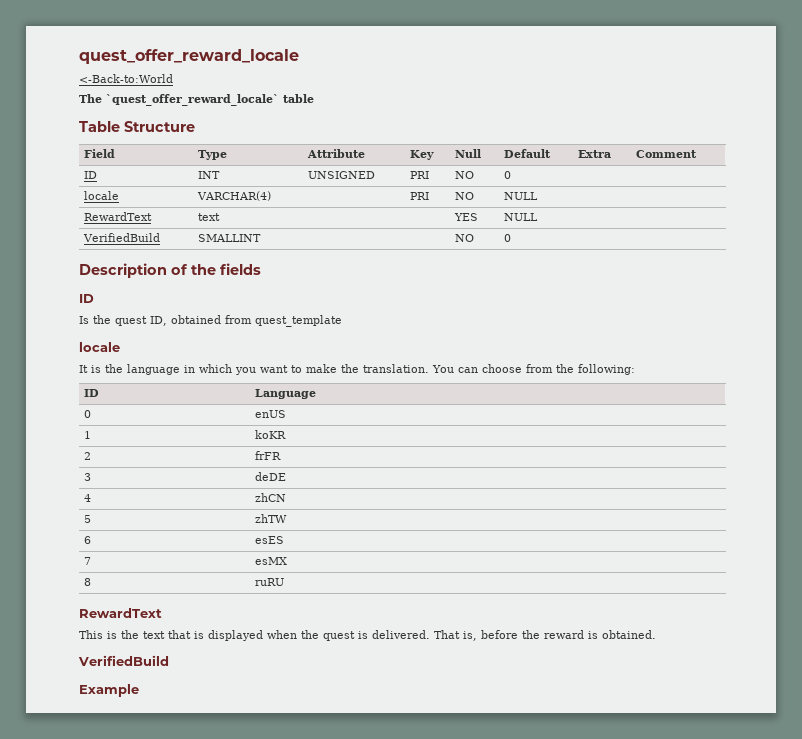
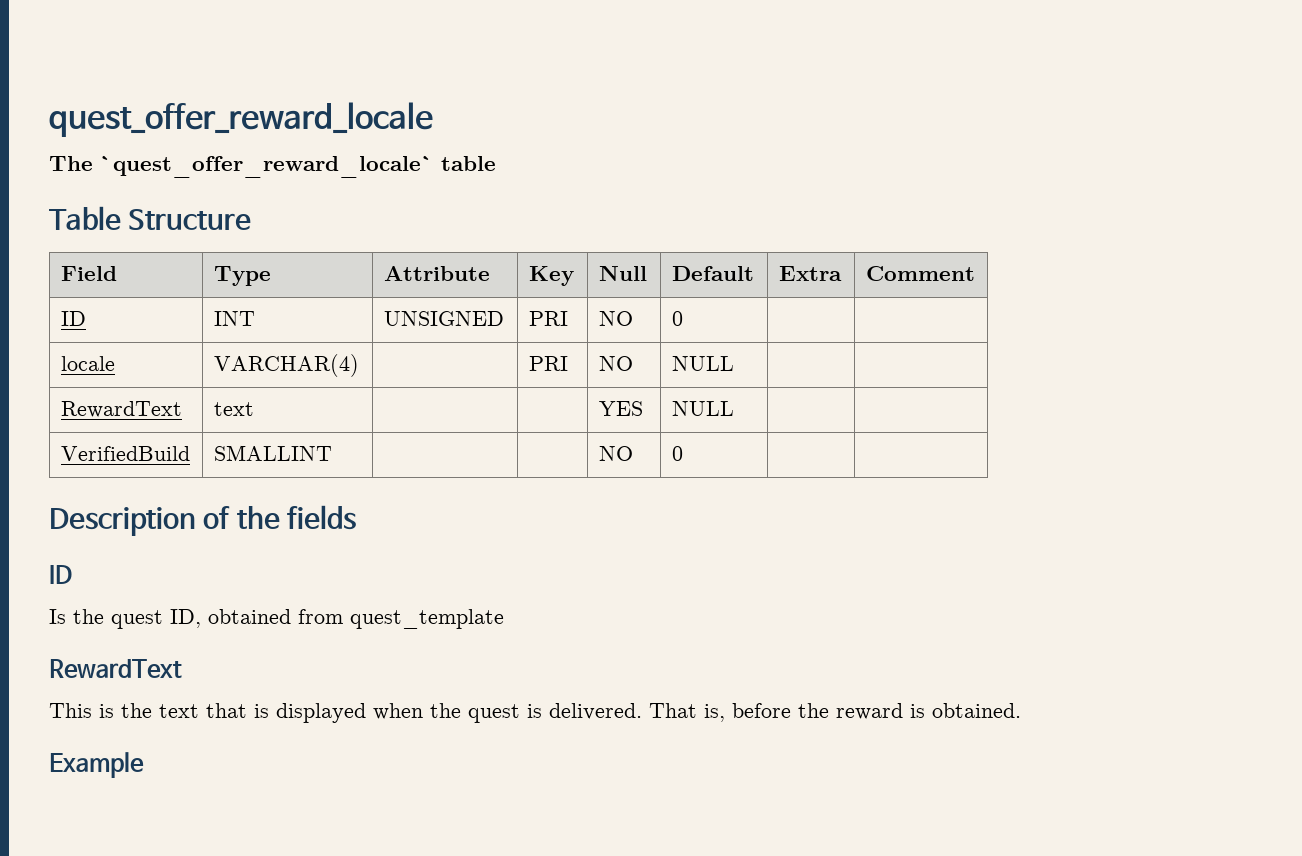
[79,74,173,83] // <-Back-to:World -> (433, 119) none
[79,342,120,352] [79,364,635,375] [84,389,100,397] [255,389,317,399] [84,410,92,418] [255,410,287,418] [84,431,92,439] [255,430,287,439] [84,452,92,460] [255,451,282,460] [84,473,92,481] [255,472,287,481] [84,494,92,502] [255,493,287,502] [84,515,92,523] [255,514,288,523] [84,536,92,544] [255,536,285,544] [84,557,92,565] [255,557,288,565] [84,578,92,586] [255,578,285,586] // locale // It is the language in which you want to make the translation. You can choose from the following: // ID | Language // 0 | enUS // 1 | koKR // 2 | frFR // 3 | deDE // 4 | zhCN // 5 | zhTW // 6 | esES // 7 | esMX // 8 | ruRU -> (504, 619) none
[78,655,169,666] // VerifiedBuild -> (1021, 710) none

